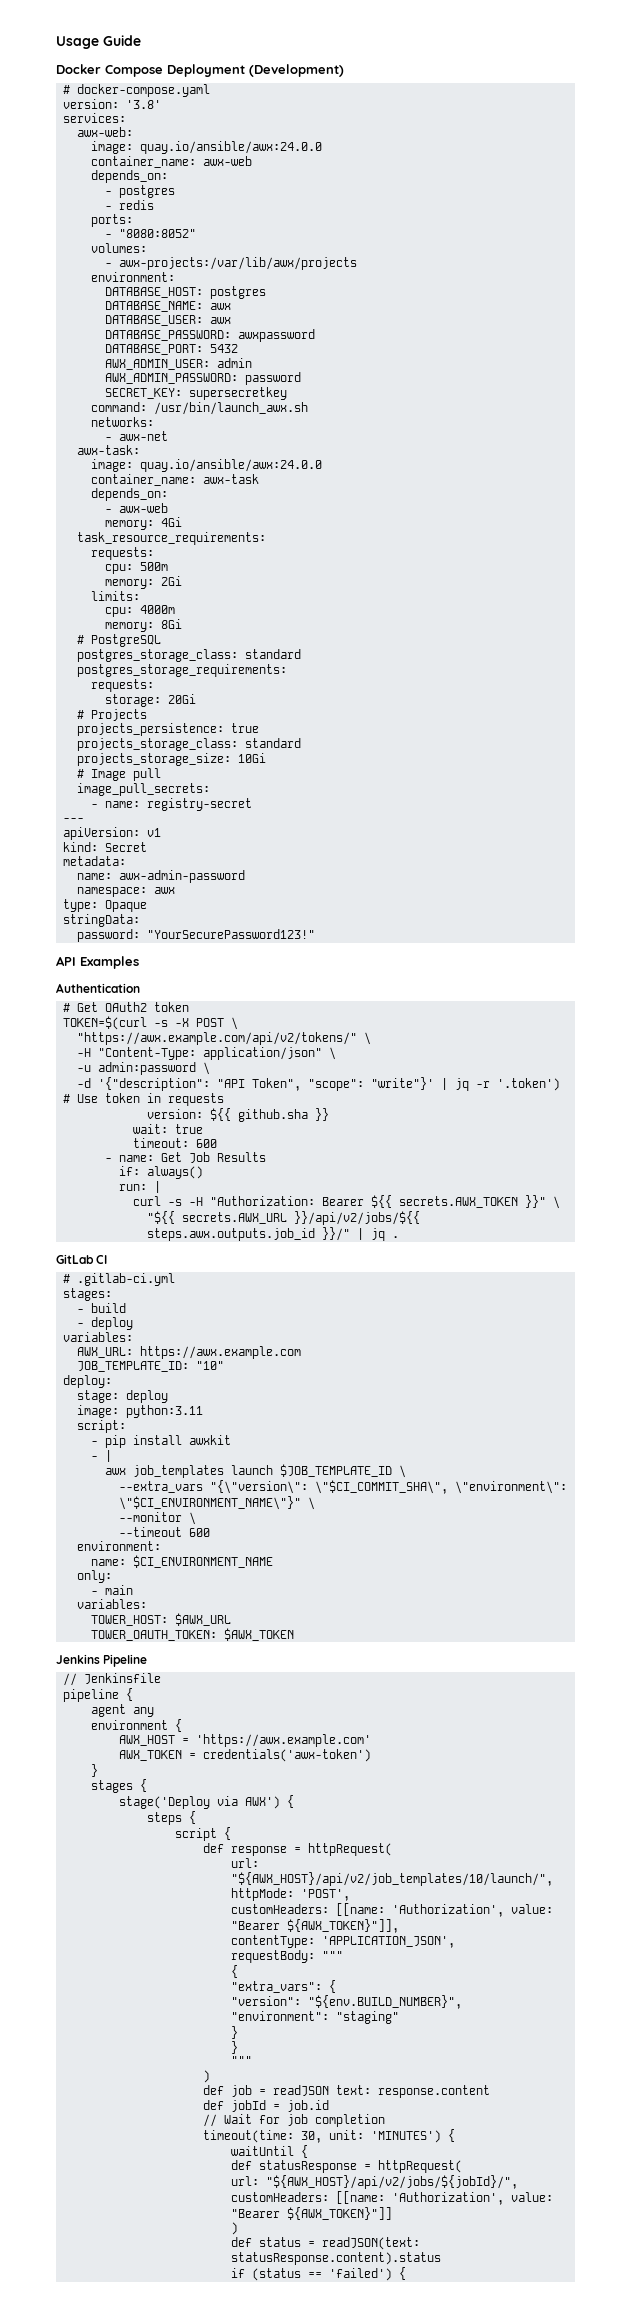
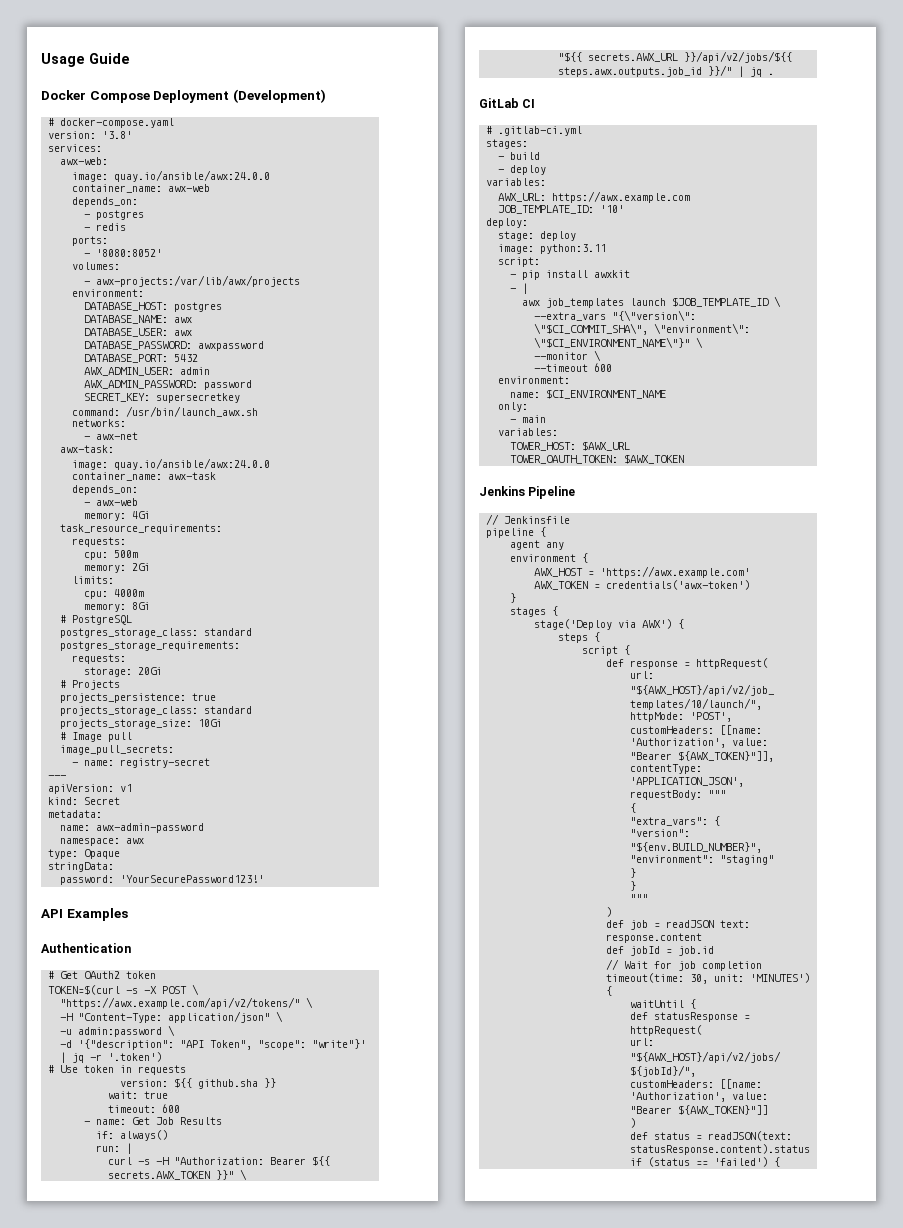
[118,229,196,238] "8080:8052" -> [95,249,162,257] '8080:8052'
[146,929,315,939] "YourSecurePassword123!" -> [119,875,264,883] 'YourSecurePassword123!'
[195,1361,224,1370] "10" -> [599,205,624,213] '10'

